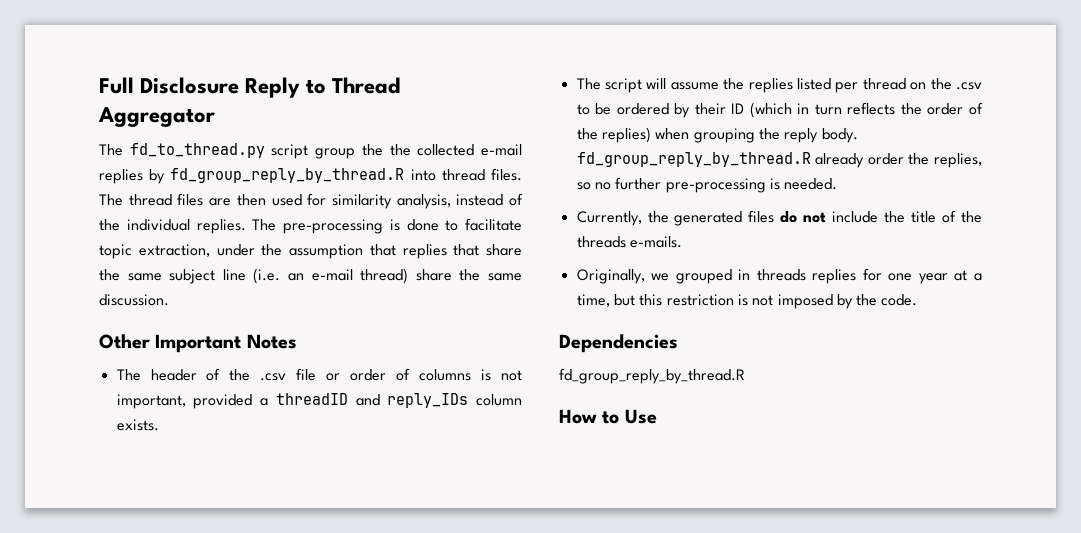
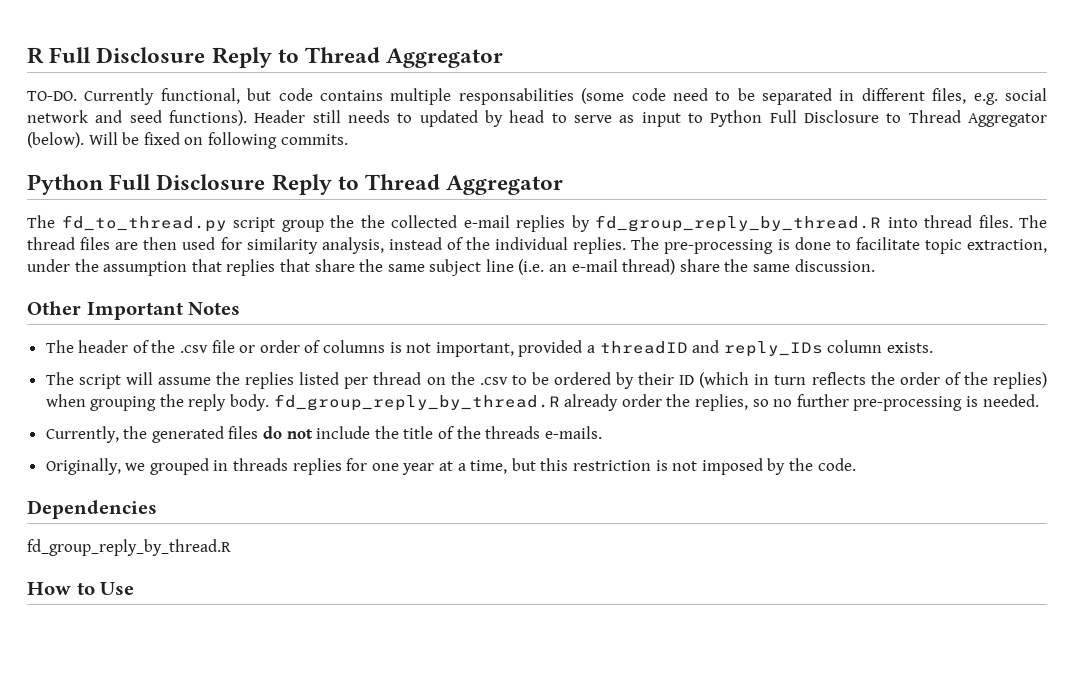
(99, 85) none -> [27,47,504,68] [27,88,1048,105] [27,110,1048,127] [27,132,348,149] [27,174,103,195] R Full Disclosure Reply to Thread Aggregator // TO-DO. Currently functional, but code contains multiple responsabilities (some code need to be separated in different files, e.g. social network and seed functions). Header still needs to updated by head to serve as input to Python Full Disclosure to Thread Aggregator (below). Will be fixed on following commits. // Python

